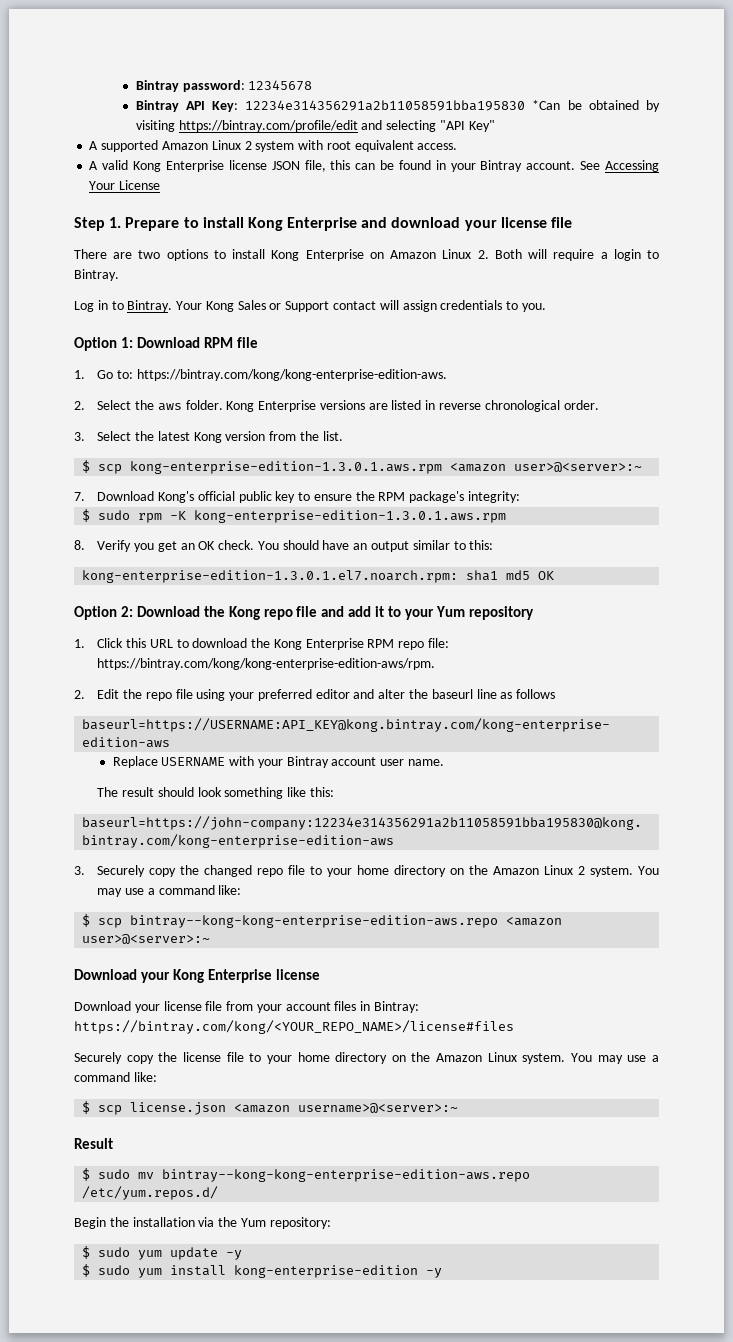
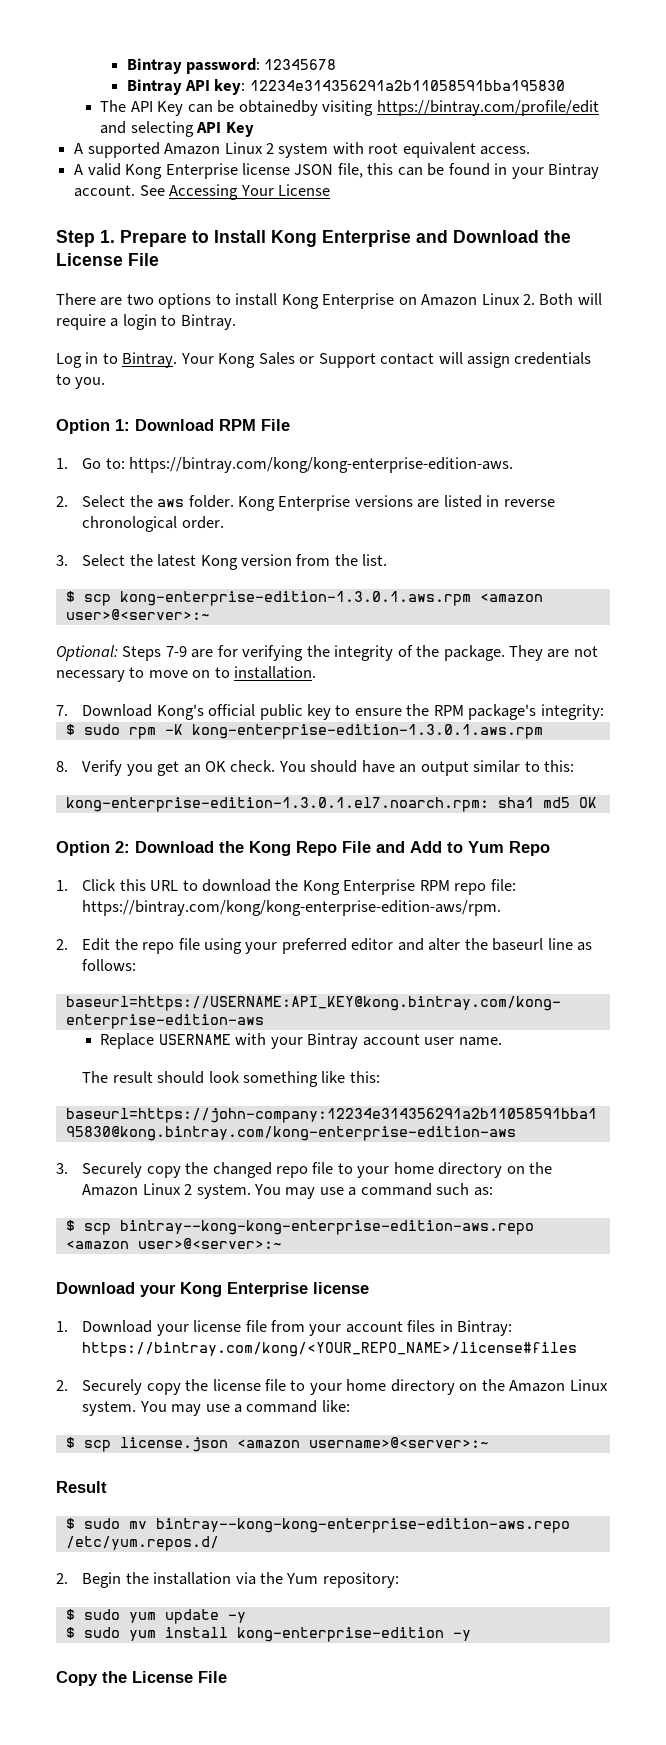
[212,101,239,112] Key: -> [214,79,246,95] key:
[532,100,661,112] *Can be obtained by -> [100,100,318,116] // The API Key can be obtainedby
[439,120,495,132] "API Key" -> [196,122,254,137] API Key
[202,217,244,228] install -> [214,230,266,243] Install
[391,217,573,231] download your license file -> [453,230,571,243] [56,253,159,266] Download the License File
[236,337,258,348] file -> [261,419,290,431] File
(643, 467) none -> [56,645,598,661] [56,666,317,682] // Optional: Steps 7-9 are for verifying the integrity of the package. They are not necessary to move on to installation.
[263,606,534,620] repo file and add it to your Yum repository -> [296,841,550,856] Repo File and Add to Yum Repo
[516,689,556,699] follows -> [82,959,137,971] follows:
[218,885,242,895] like: -> [436,1183,493,1196] such as:
(320, 974) none -> [56,1321,68,1332] 1.
(514, 1027) none -> [56,1380,68,1391] 2.
(219, 1193) none -> [56,1573,68,1584] 2.
(443, 1273) none -> [56,1671,227,1686] // Copy the License File

